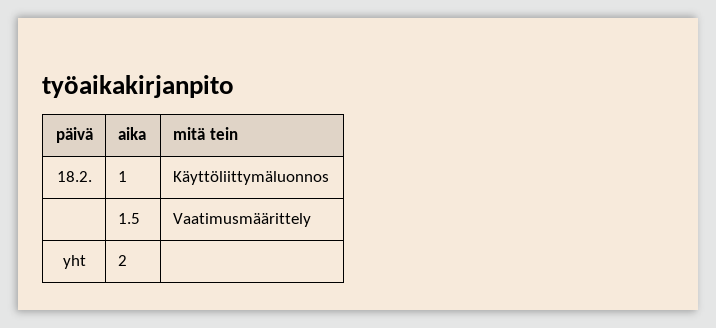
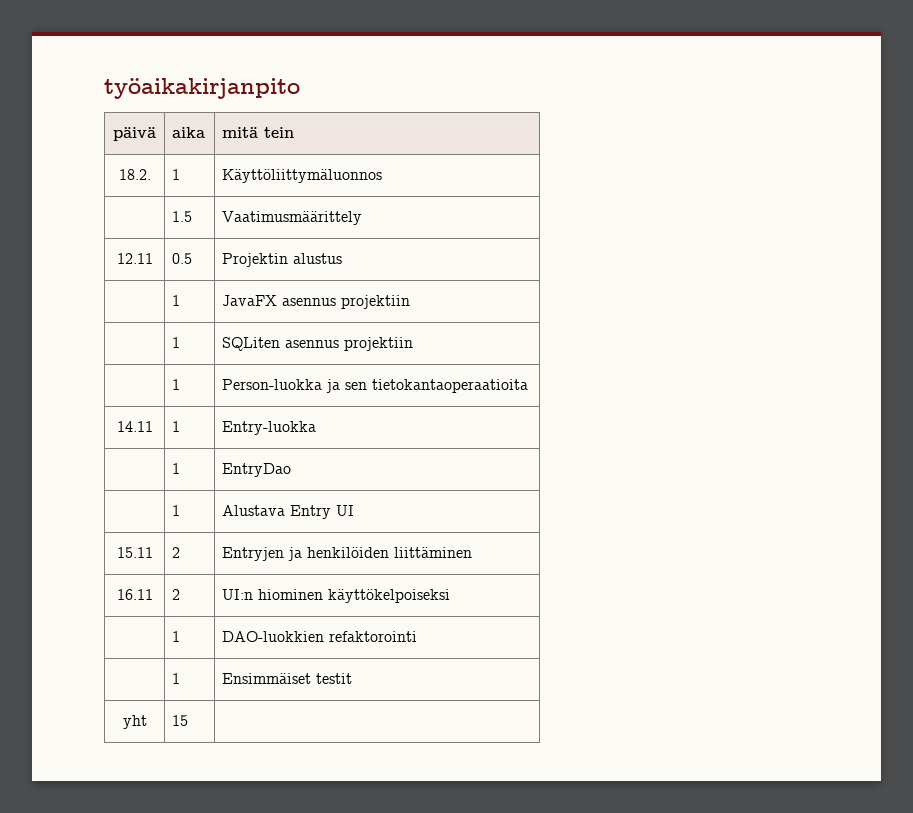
[62,255,86,269] [117,255,127,266] yht | 2 -> [116,253,153,264] [172,253,193,264] [222,253,343,267] [172,295,181,306] [222,295,411,309] [172,337,181,348] [222,337,414,351] [172,379,181,390] [222,379,529,393] [116,421,153,432] [172,421,181,432] [222,421,317,435] [172,463,181,474] [222,463,292,477] [172,505,181,516] [222,505,355,519] [116,547,153,558] [172,547,181,558] [222,547,473,561] [116,589,153,600] [172,589,181,600] [222,589,451,603] [172,631,181,642] [222,631,418,642] [172,673,181,684] [222,673,353,684] [122,715,147,729] [172,715,189,726] 12.11 | 0.5 | Projektin alustus // | 1 | JavaFX asennus projektiin // | 1 | SQLiten asennus projektiin // | 1 | Person-luokka ja sen tietokantaoperaatioita // 14.11 | 1 | Entry-luokka // | 1 | EntryDao // | 1 | Alustava Entry UI // 15.11 | 2 | Entryjen ja henkilöiden liittäminen // 16.11 | 2 | UI:n hiominen käyttökelpoiseksi // | 1 | DAO-luokkien refaktorointi // | 1 | Ensimmäiset testit // yht | 15

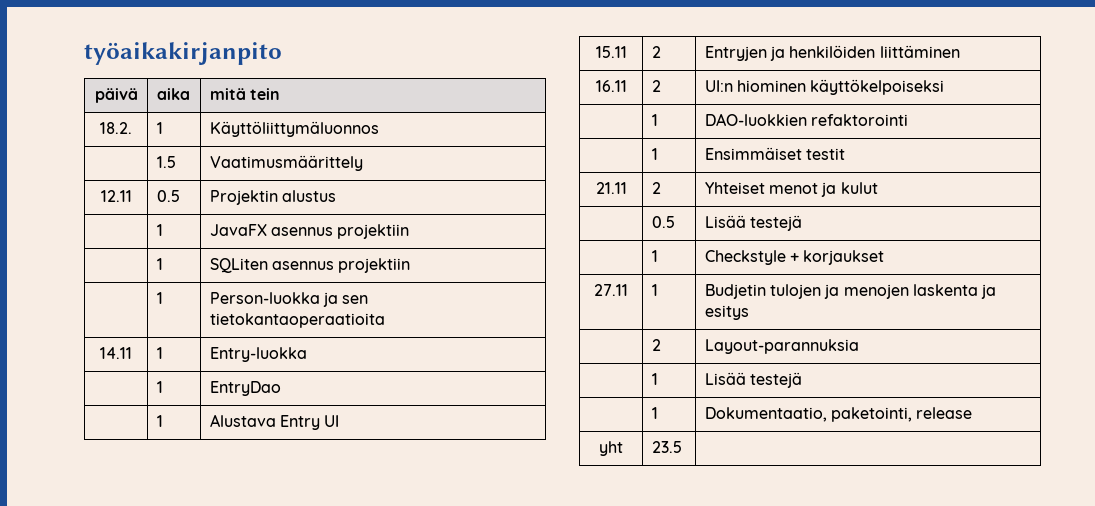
(353, 678) none -> [595,182,627,194] [651,182,661,194] [704,182,878,197] [651,216,675,228] [704,215,802,231] [651,250,658,262] [704,250,885,265] [594,284,628,296] [651,284,658,296] [704,284,997,299] [704,305,749,320] [651,339,661,351] [704,339,859,354] [651,373,658,385] [704,372,802,388] [651,407,658,419] [704,407,973,422] // 21.11 | 2 | Yhteiset menot ja kulut // | 0.5 | Lisää testejä // | 1 | Checkstyle + korjaukset // 27.11 | 1 | Budjetin tulojen ja menojen laskenta ja esitys // | 2 | Layout-parannuksia // | 1 | Lisää testejä // | 1 | Dokumentaatio, paketointi, release
[172,715,189,726] 15 -> [651,441,682,453] 23.5

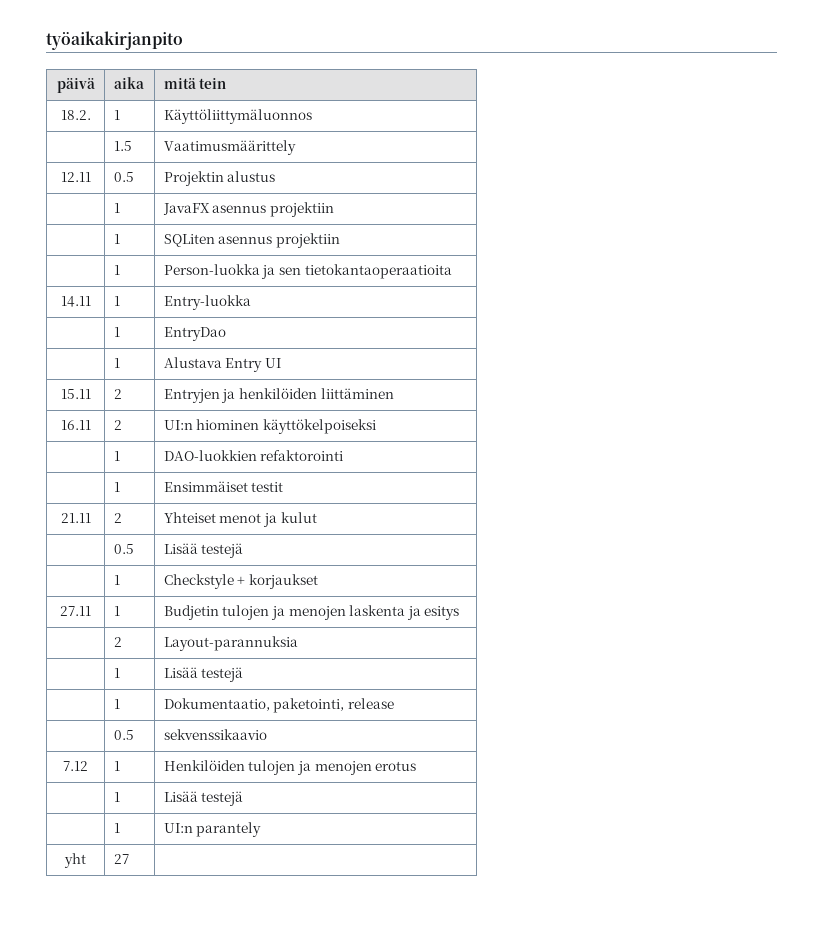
(973, 413) none -> [113,730,134,740] [163,729,267,740] [63,761,88,771] [113,761,120,771] [163,760,417,775] [113,792,120,802] [163,791,244,806] [113,823,120,833] [163,822,262,837] // | 0.5 | sekvenssikaavio // 7.12 | 1 | Henkilöiden tulojen ja menojen erotus // | 1 | Lisää testejä // | 1 | UI:n parantely
[651,441,682,453] 23.5 -> [113,854,129,864] 27

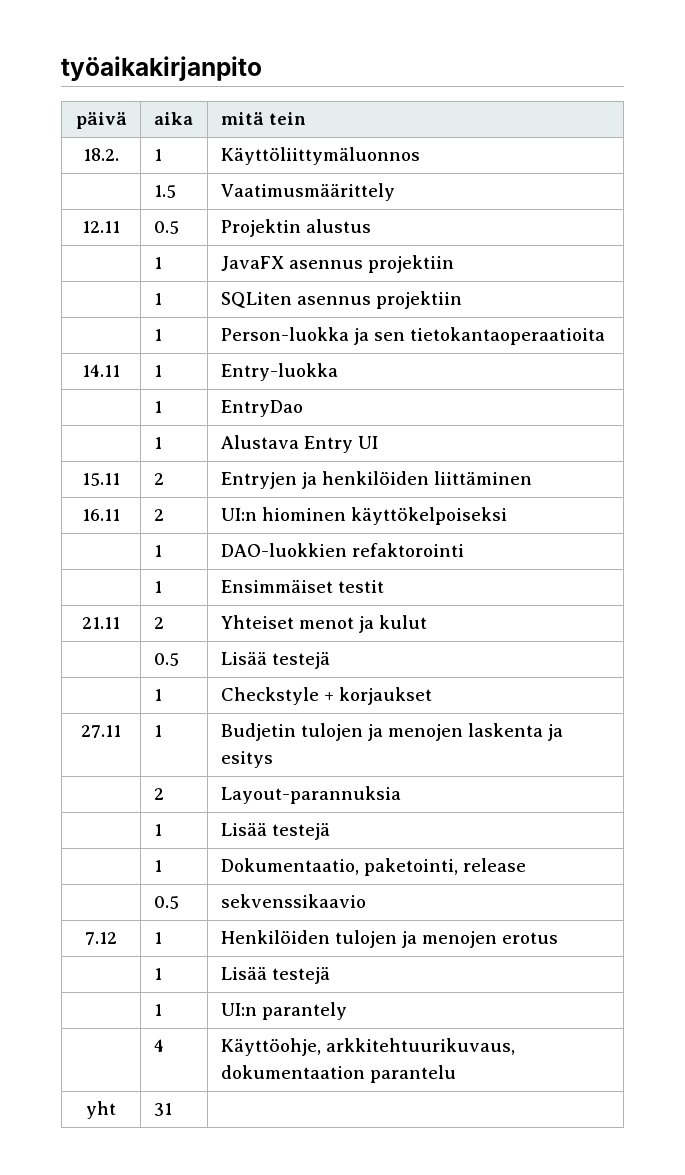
(262, 829) none -> [153,1039,164,1052] [220,1038,515,1056] [220,1065,456,1083] // | 4 | Käyttöohje, arkkitehtuurikuvaus, dokumentaation parantelu
[113,854,129,864] 27 -> [153,1103,172,1116] 31

